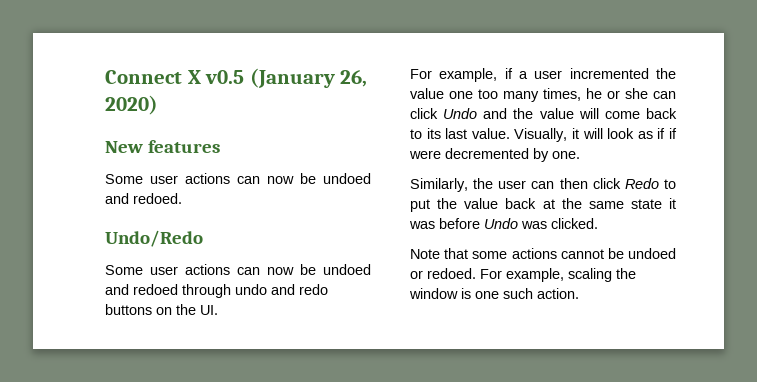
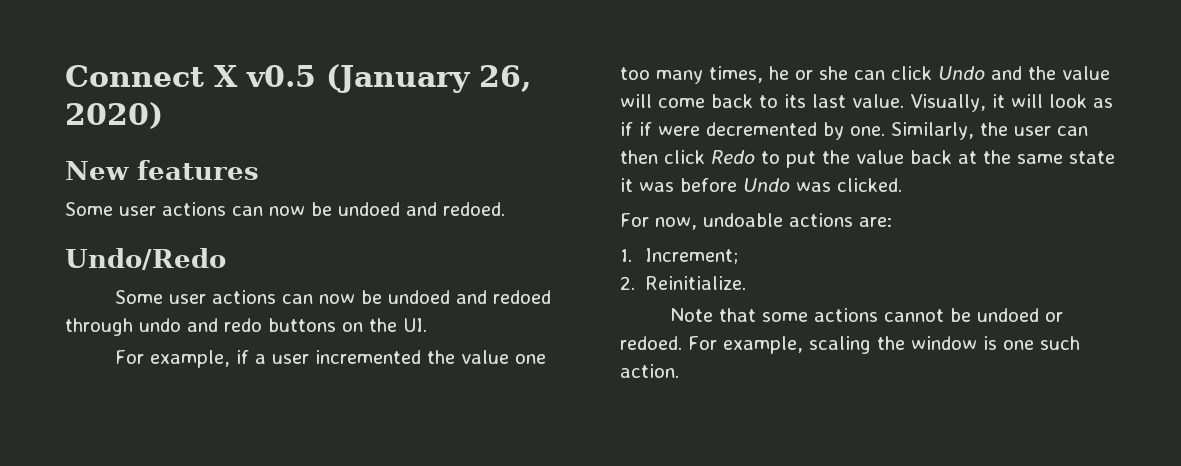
(580, 155) // -> (885, 131) none
(598, 223) none -> [620,213,892,230] [620,248,738,264] [620,276,747,290] // For now, undoable actions are: // 1. Increment; // 2. Reinitialize.

